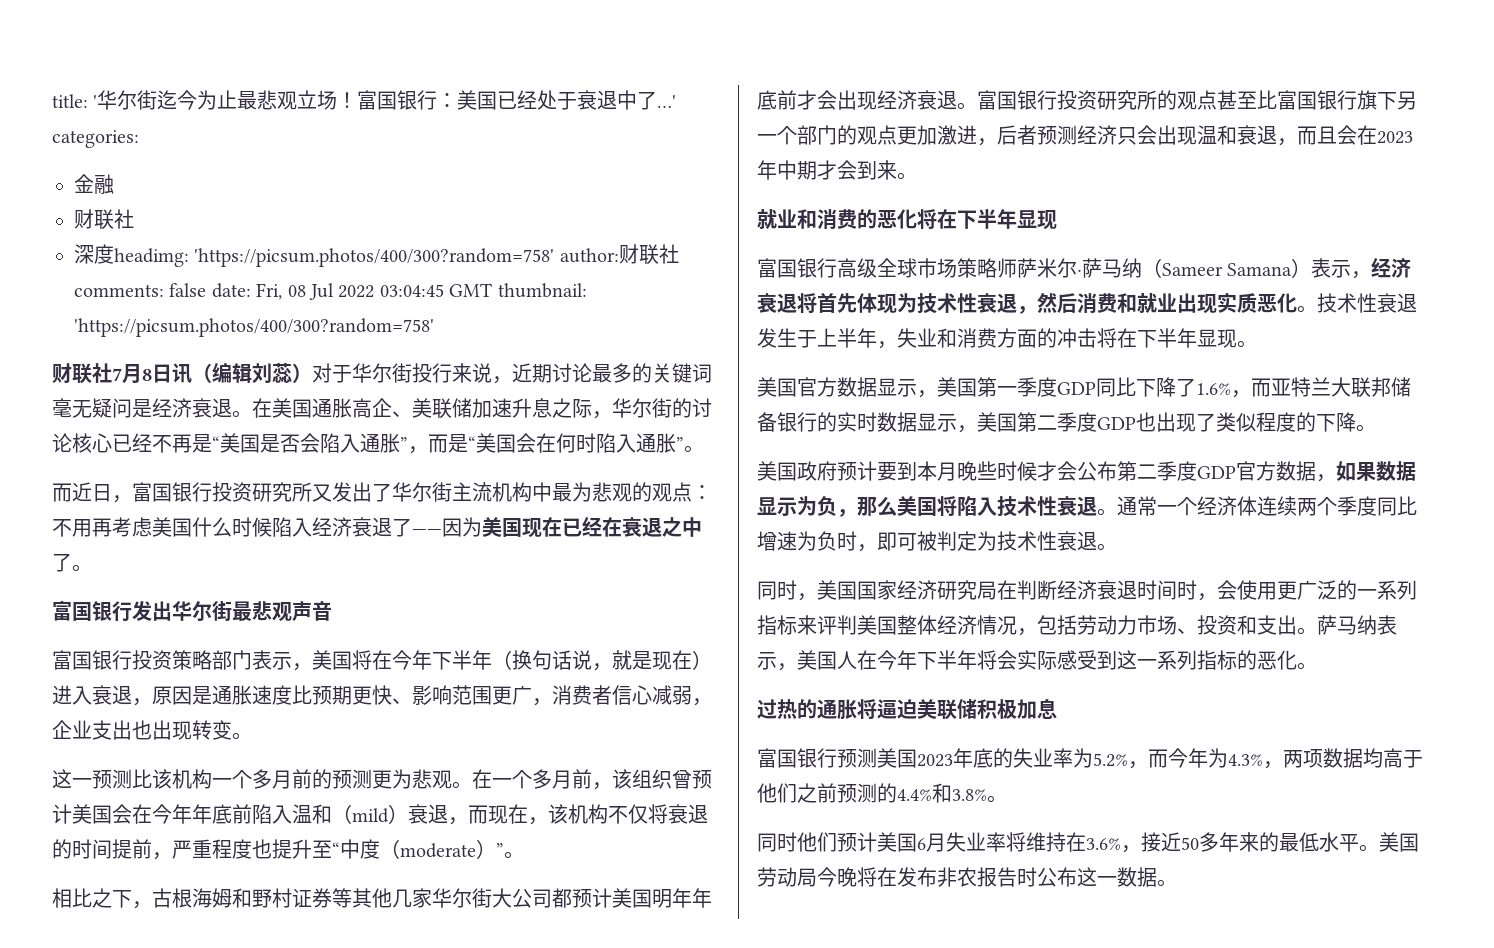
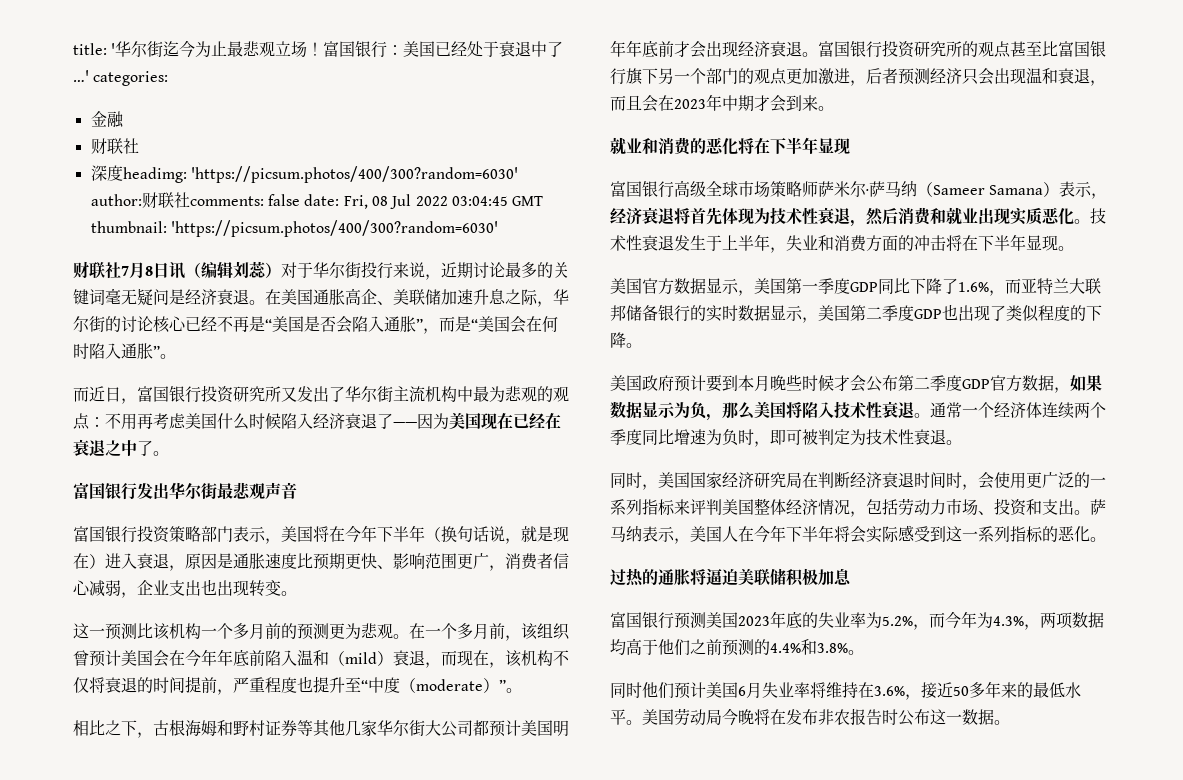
[194,248,555,267] 'https://picsum.photos/400/300?random=758' -> [190,166,518,183] 'https://picsum.photos/400/300?random=6030'
[74,318,434,337] 'https://picsum.photos/400/300?random=758' -> [170,220,498,237] 'https://picsum.photos/400/300?random=6030'

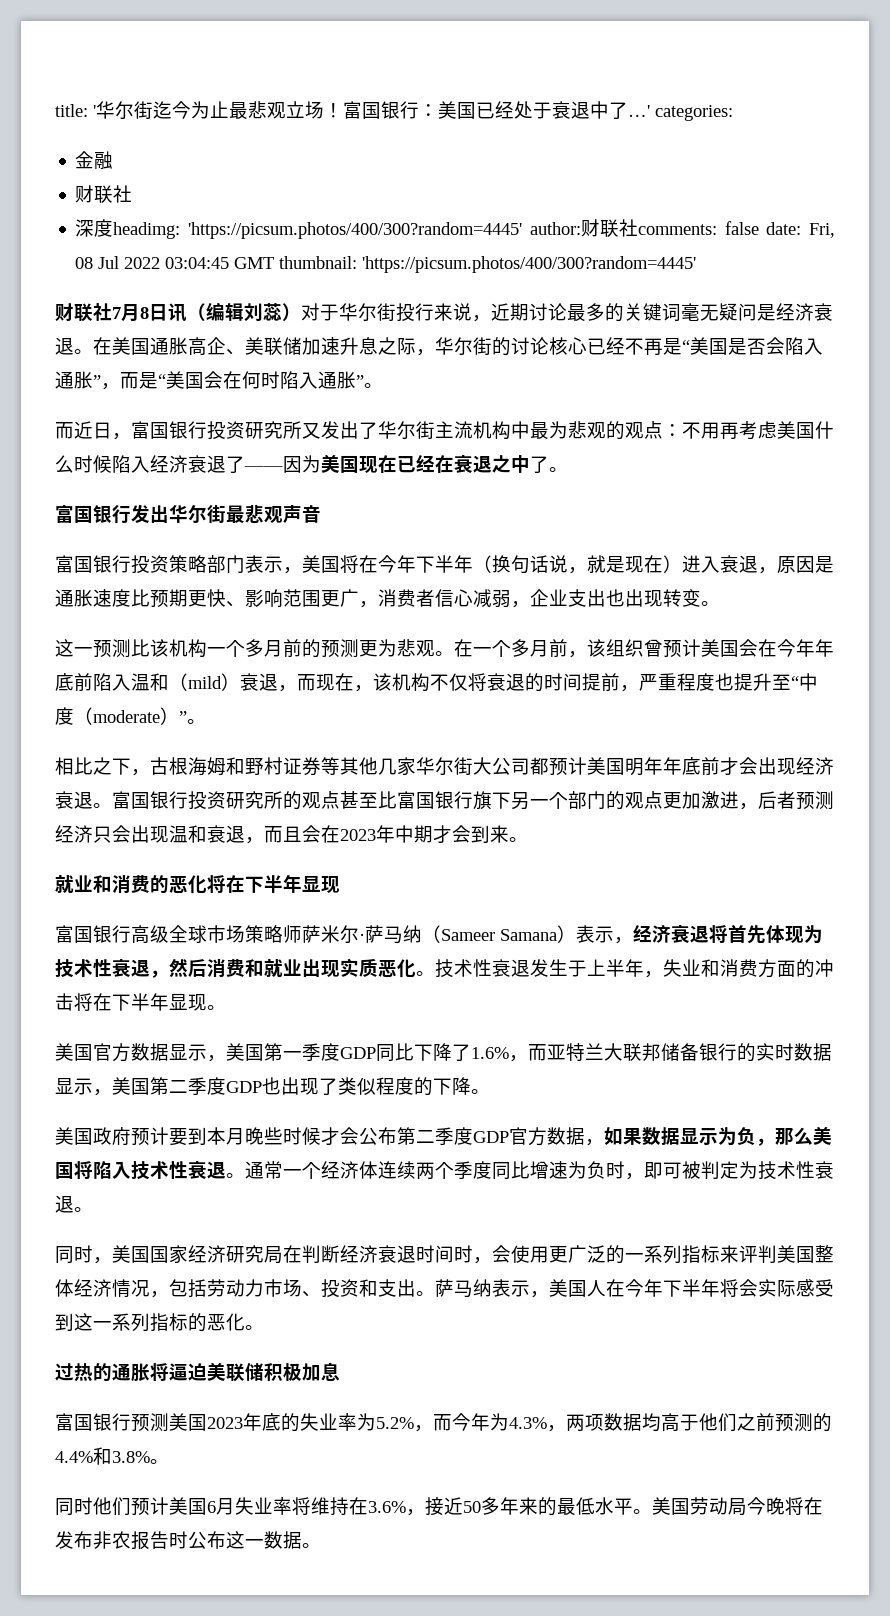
[190,166,518,183] 'https://picsum.photos/400/300?random=6030' -> [188,222,523,239] 'https://picsum.photos/400/300?random=4445'
[170,220,498,237] 'https://picsum.photos/400/300?random=6030' -> [362,256,697,273] 'https://picsum.photos/400/300?random=4445'

